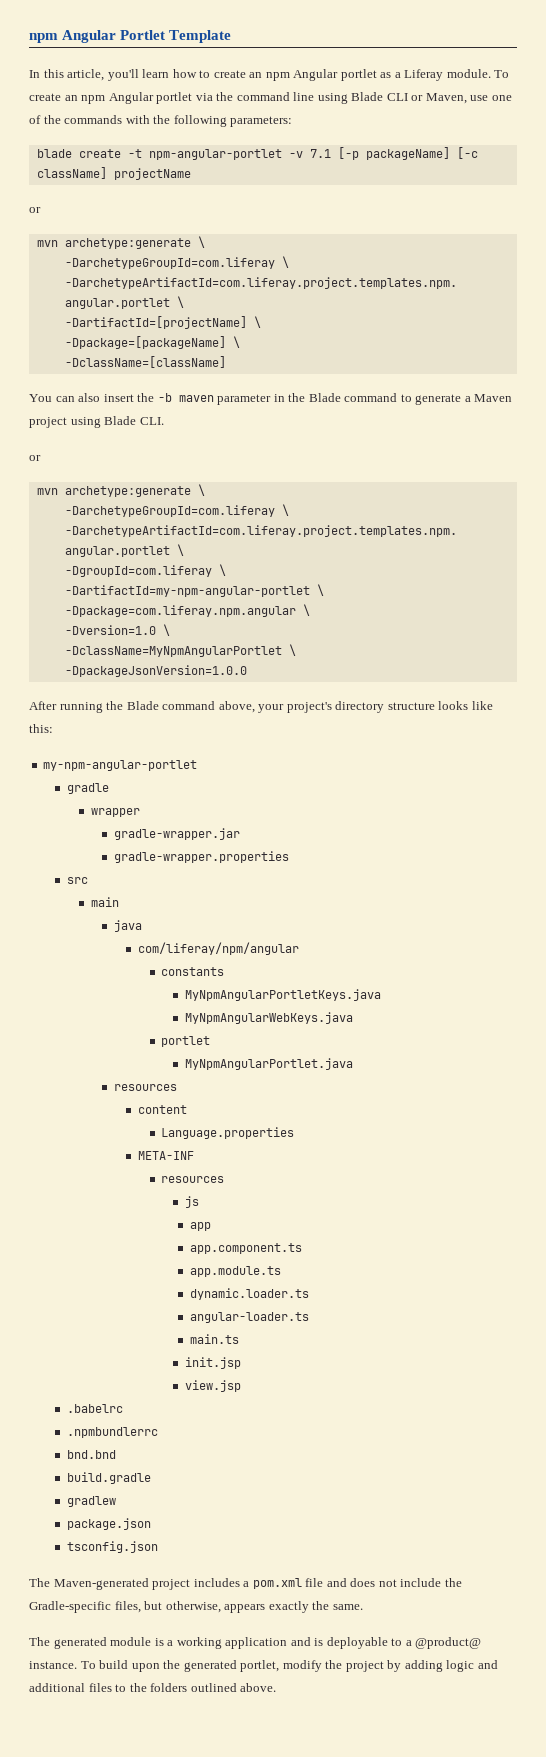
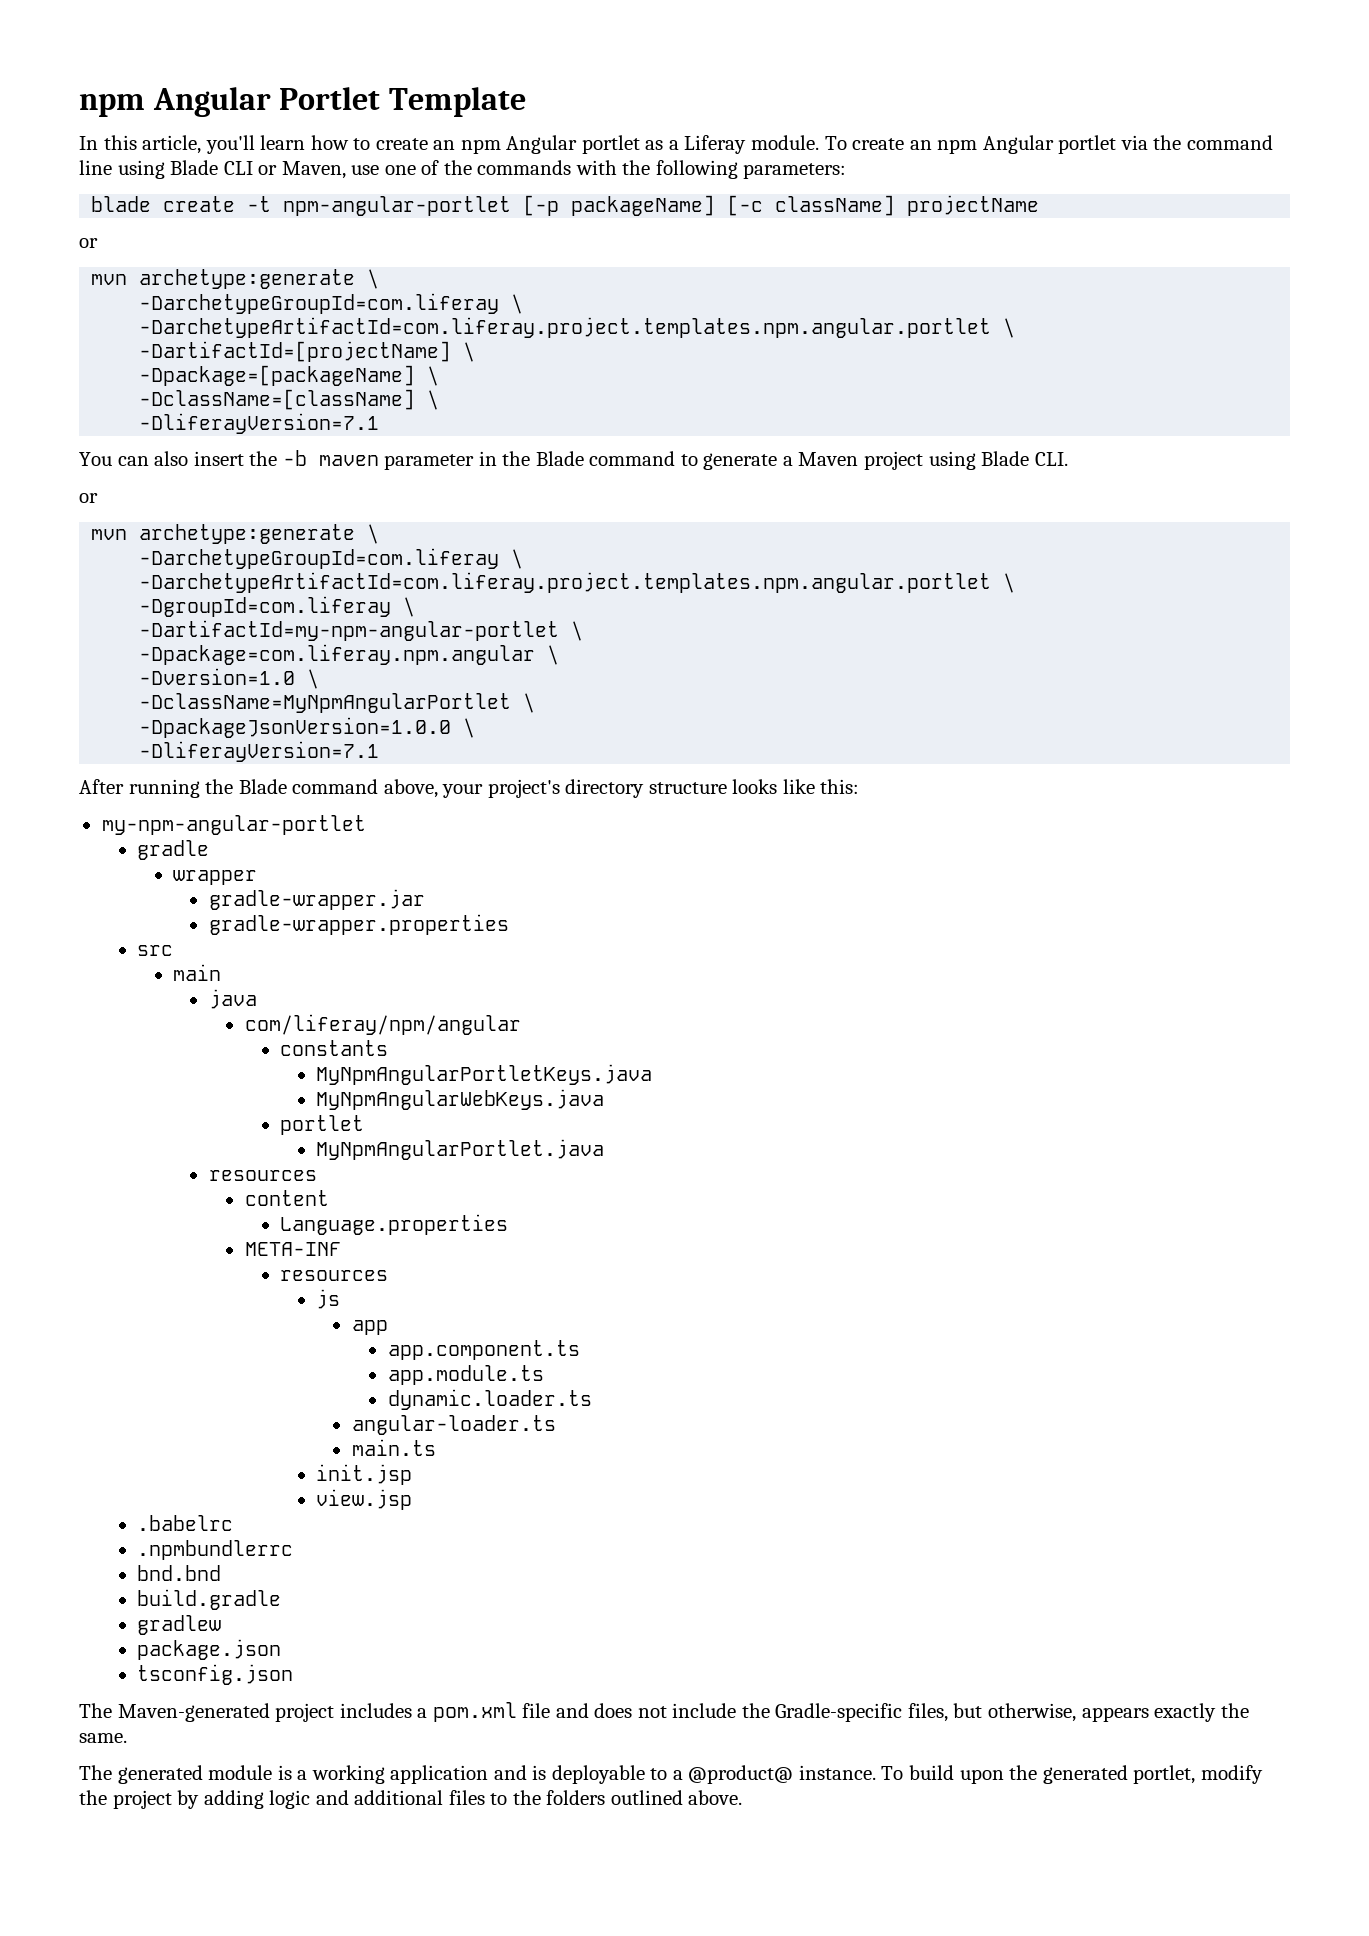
[288,149,331,158] -v 7.1 -> (512, 206) none
(226, 362) none -> [427,390,440,410] [139,413,380,434] \ // -DliferayVersion=7.1
(247, 671) none -> [463,718,476,738] [139,741,380,762] \ // -DliferayVersion=7.1

